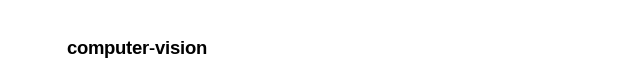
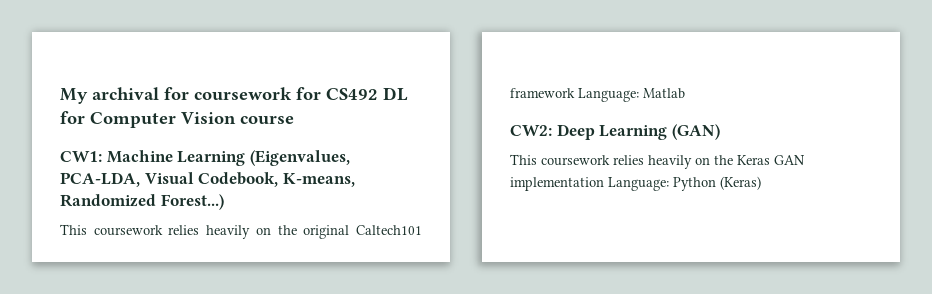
[67,41,207,58] computer-vision -> [60,87,408,104] [60,111,294,128] [60,150,350,166] [60,172,355,187] [60,194,224,210] [60,224,423,239] [510,88,685,102] [510,124,720,140] [510,154,805,169] [510,176,761,191] My archival for coursework for CS492 DL for Computer Vision course // CW1: Machine Learning (Eigenvalues, PCA-LDA, Visual Codebook, K-means, Randomized Forest...) // This coursework relies heavily on the original Caltech101 framework Language: Matlab // CW2: Deep Learning (GAN) // This coursework relies heavily on the Keras GAN implementation Language: Python (Keras)

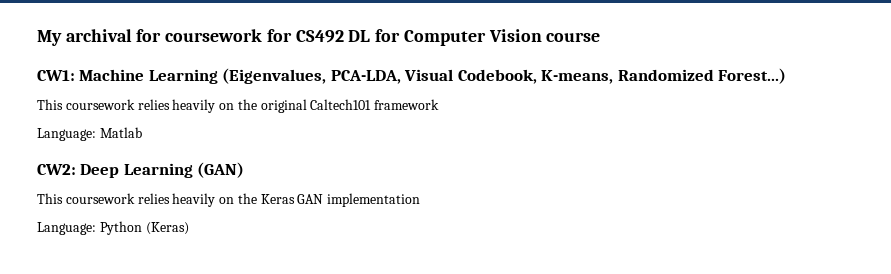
(575, 93) none -> (440, 104) //
(604, 184) none -> (421, 200) //

